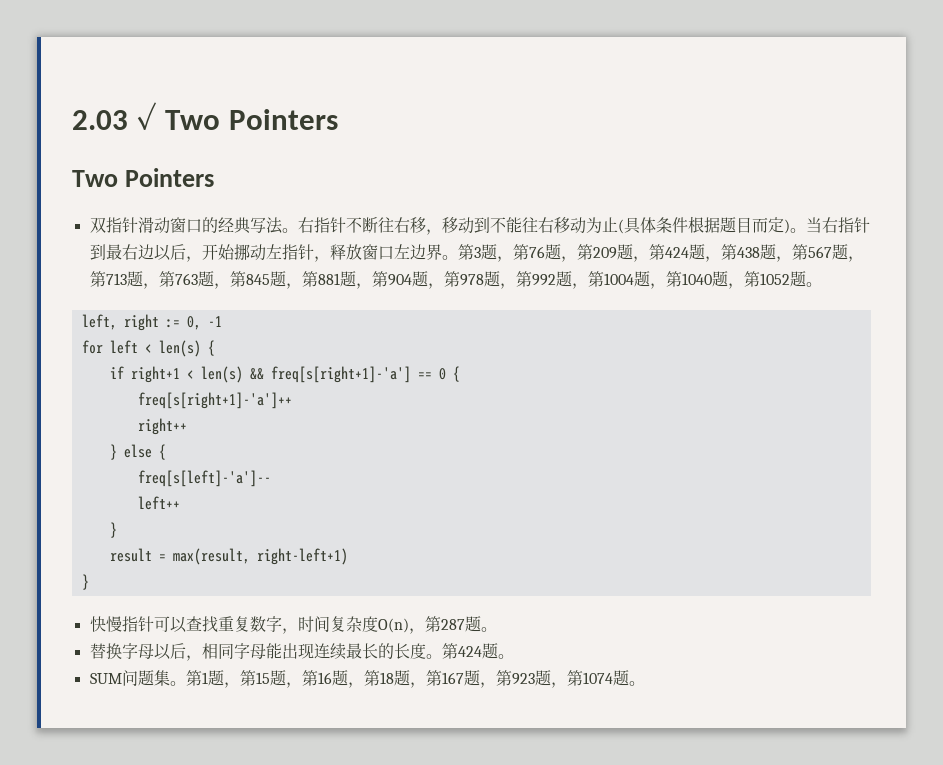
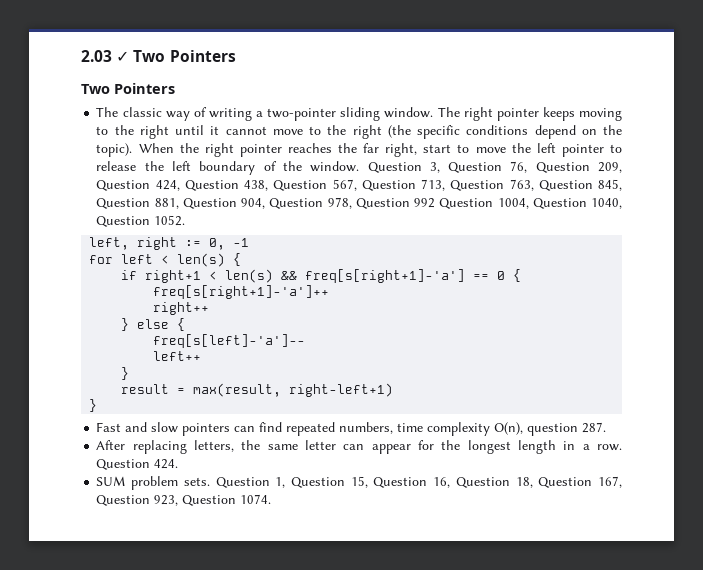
[89,216,870,235] [89,244,864,262] [89,271,822,289] 双指针滑动窗口的经典写法。右指针不断往右移，移动到不能往右移动为止(具体条件根据题目而定)。当右指针到最右边以后，开始挪动左指针，释放窗口左边界。第3题，第76题，第209题，第424题，第438题，第567题，第713题，第763题，第845题，第881题，第904题，第978题，第992题，第1004题，第1040题，第1052题。 -> [96,107,623,121] [96,125,623,139] [96,143,623,157] [96,161,623,175] [96,179,623,191] [96,197,623,209] [96,215,186,227] The classic way of writing a two-pointer sliding window. The right pointer keeps moving to the right until it cannot move to the right (the specific conditions depend on the topic). When the right pointer reaches the far right, start to move the left pointer to release the left boundary of the window. Question 3, Question 76, Question 209, Question 424, Question 438, Question 567, Question 713, Question 763, Question 845, Question 881, Question 904, Question 978, Question 992 Question 1004, Question 1040, Question 1052.
[89,616,497,634] [89,643,514,661] [89,670,645,688] 快慢指针可以查找重复数字，时间复杂度O(n)，第287题。 // 替换字母以后，相同字母能出现连续最长的长度。第424题。 // SUM问题集。第1题，第15题，第16题，第18题，第167题，第923题，第1074题。 -> [96,422,607,436] [96,440,622,454] [96,459,179,470] [96,476,623,490] [96,494,272,506] Fast and slow pointers can find repeated numbers, time complexity O(n), question 287. // After replacing letters, the same letter can appear for the longest length in a row. Question 424. // SUM problem sets. Question 1, Question 15, Question 16, Question 18, Question 167, Question 923, Question 1074.

